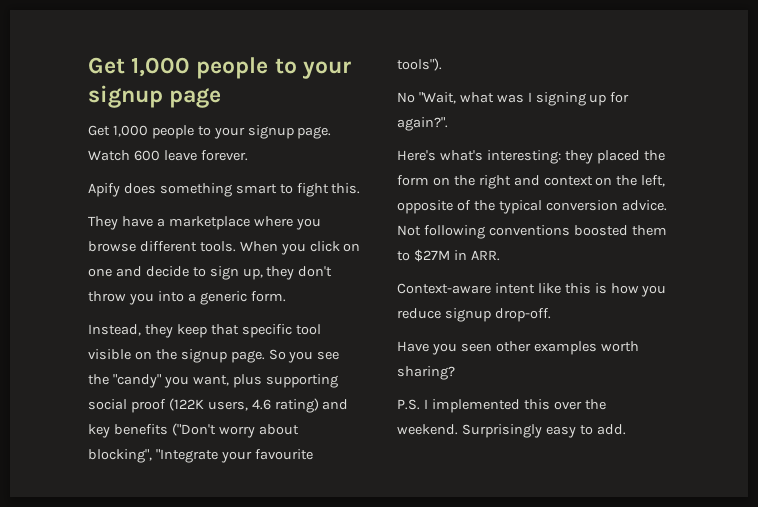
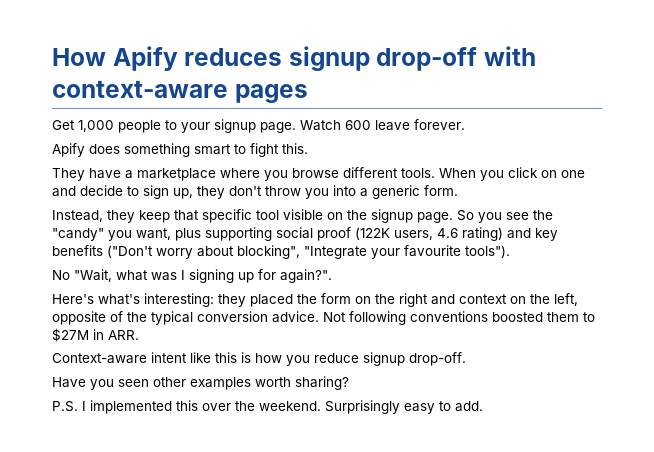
[88,57,351,79] [88,85,222,108] Get 1,000 people to your signup page -> [52,46,537,71] [52,80,308,103] How Apify reduces signup drop-off with context-aware pages

